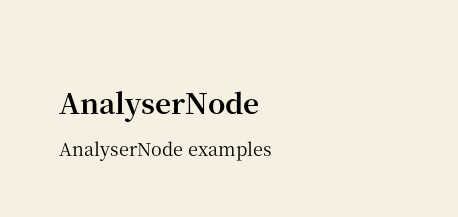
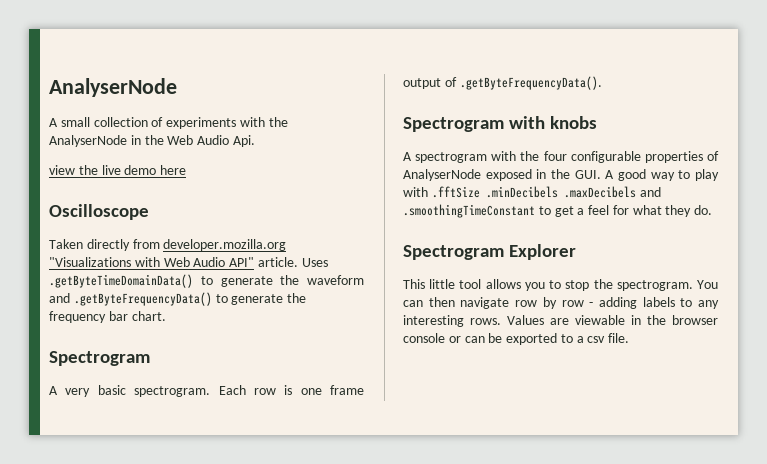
[59,141,272,161] AnalyserNode examples -> [49,117,288,129] [49,135,255,147] [49,165,187,175] [49,204,149,220] [49,239,287,251] [49,257,328,267] [49,274,364,288] [49,292,307,306] [49,311,166,323] [49,351,150,366] [49,385,364,397] [403,76,602,90] [403,116,598,132] [403,151,719,163] [403,169,719,181] [403,186,661,198] [403,204,713,218] [403,244,577,260] [403,279,718,291] [403,297,719,309] [403,315,718,327] [403,333,630,345] A small collection of experiments with the AnalyserNode in the Web Audio Api. // view the live demo here // Oscilloscope // Taken directly from developer.mozilla.org "Visualizations with Web Audio API" article. Uses .getByteTimeDomainData() to generate the waveform and .getByteFrequencyData() to generate the frequency bar chart. // Spectrogram // A very basic spectrogram. Each row is one frame output of .getByteFrequencyData(). // Spectrogram with knobs // A spectrogram with the four configurable properties of AnalyserNode exposed in the GUI. A good way to play with .fftSize .minDecibels .maxDecibels and .smoothingTimeConstant to get a feel for what they do. // Spectrogram Explorer // This little tool allows you to stop the spectrogram. You can then navigate row by row - adding labels to any interesting rows. Values are viewable in the browser console or can be exported to a csv file.

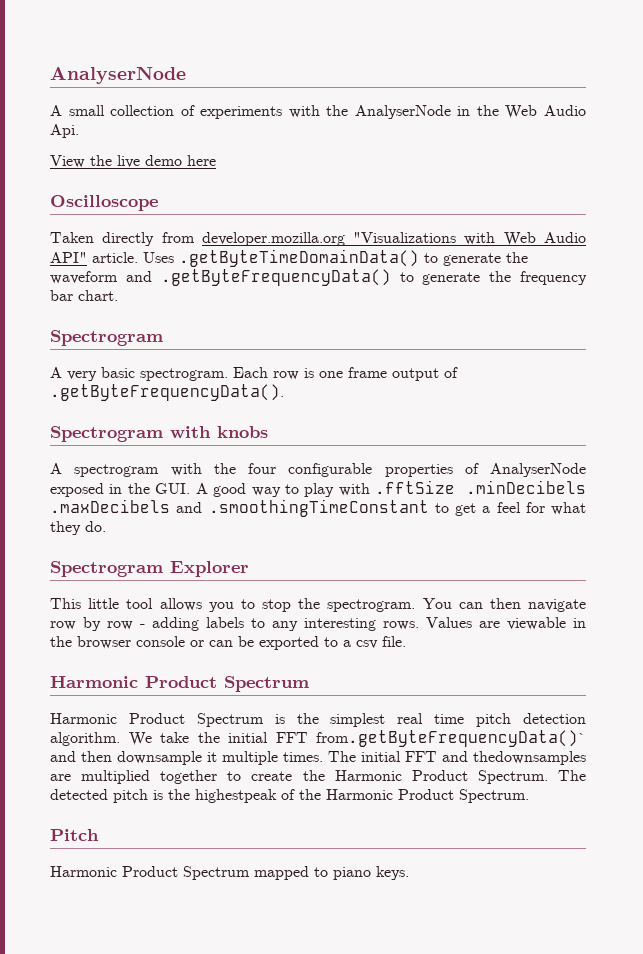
[49,165,75,175] view -> [50,155,85,168] View
(630, 338) none -> [50,676,309,692] [50,713,587,727] [50,730,586,747] [50,751,586,765] [50,770,586,784] [50,789,529,803] [50,829,99,841] [50,866,409,880] // Harmonic Product Spectrum // Harmonic Product Spectrum is the simplest real time pitch detection algorithm. We take the initial FFT from.getByteFrequencyData()` and then downsample it multiple times. The initial FFT and thedownsamples are multiplied together to create the Harmonic Product Spectrum. The detected pitch is the highestpeak of the Harmonic Product Spectrum. // Pitch // Harmonic Product Spectrum mapped to piano keys.

